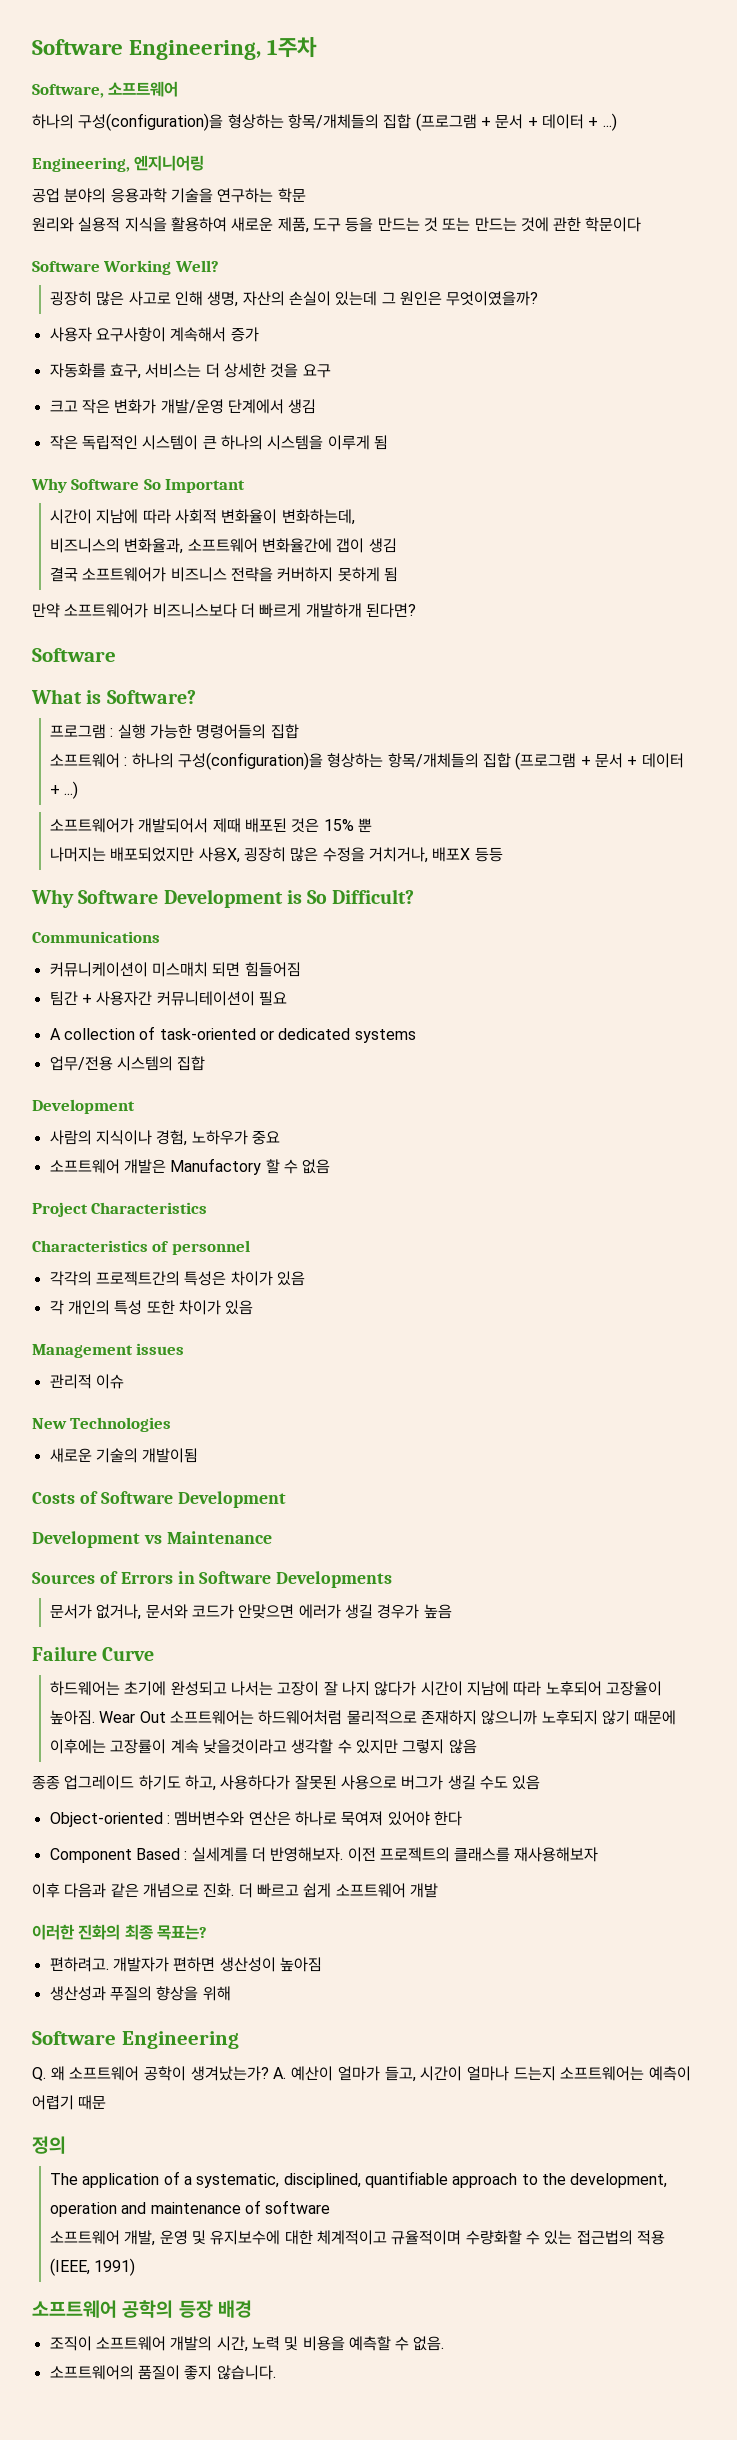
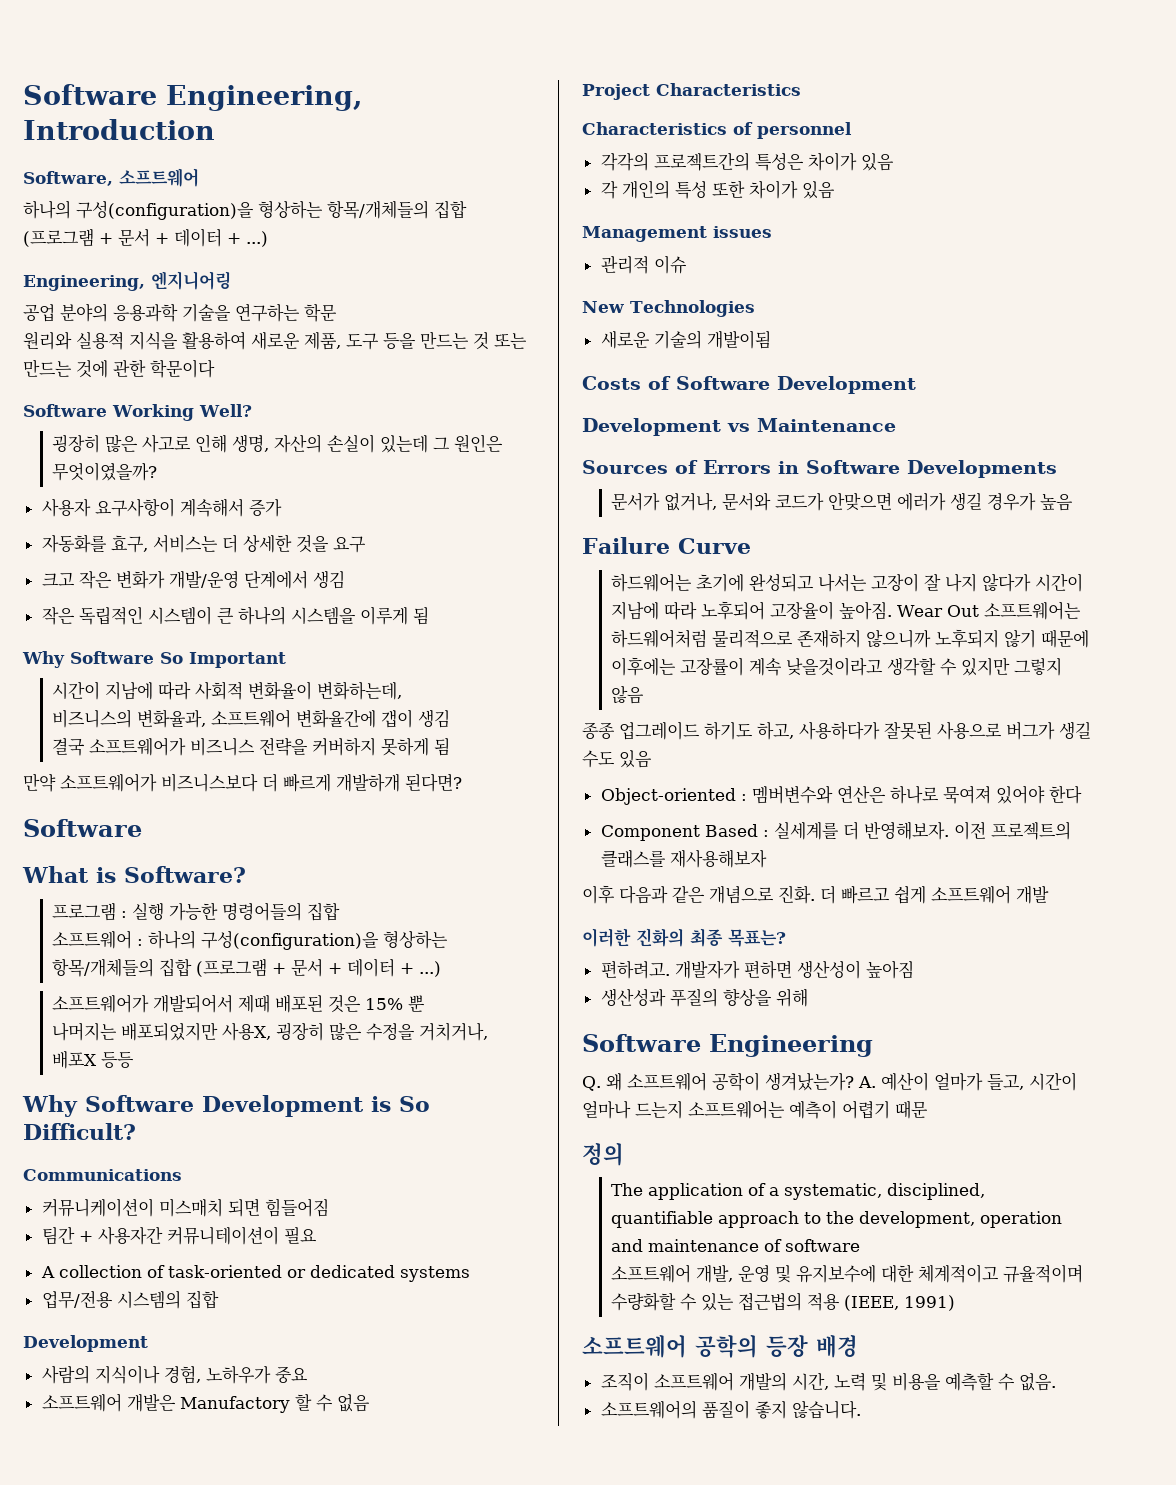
[267,37,318,58] 1주차 -> [23,119,215,140] Introduction

